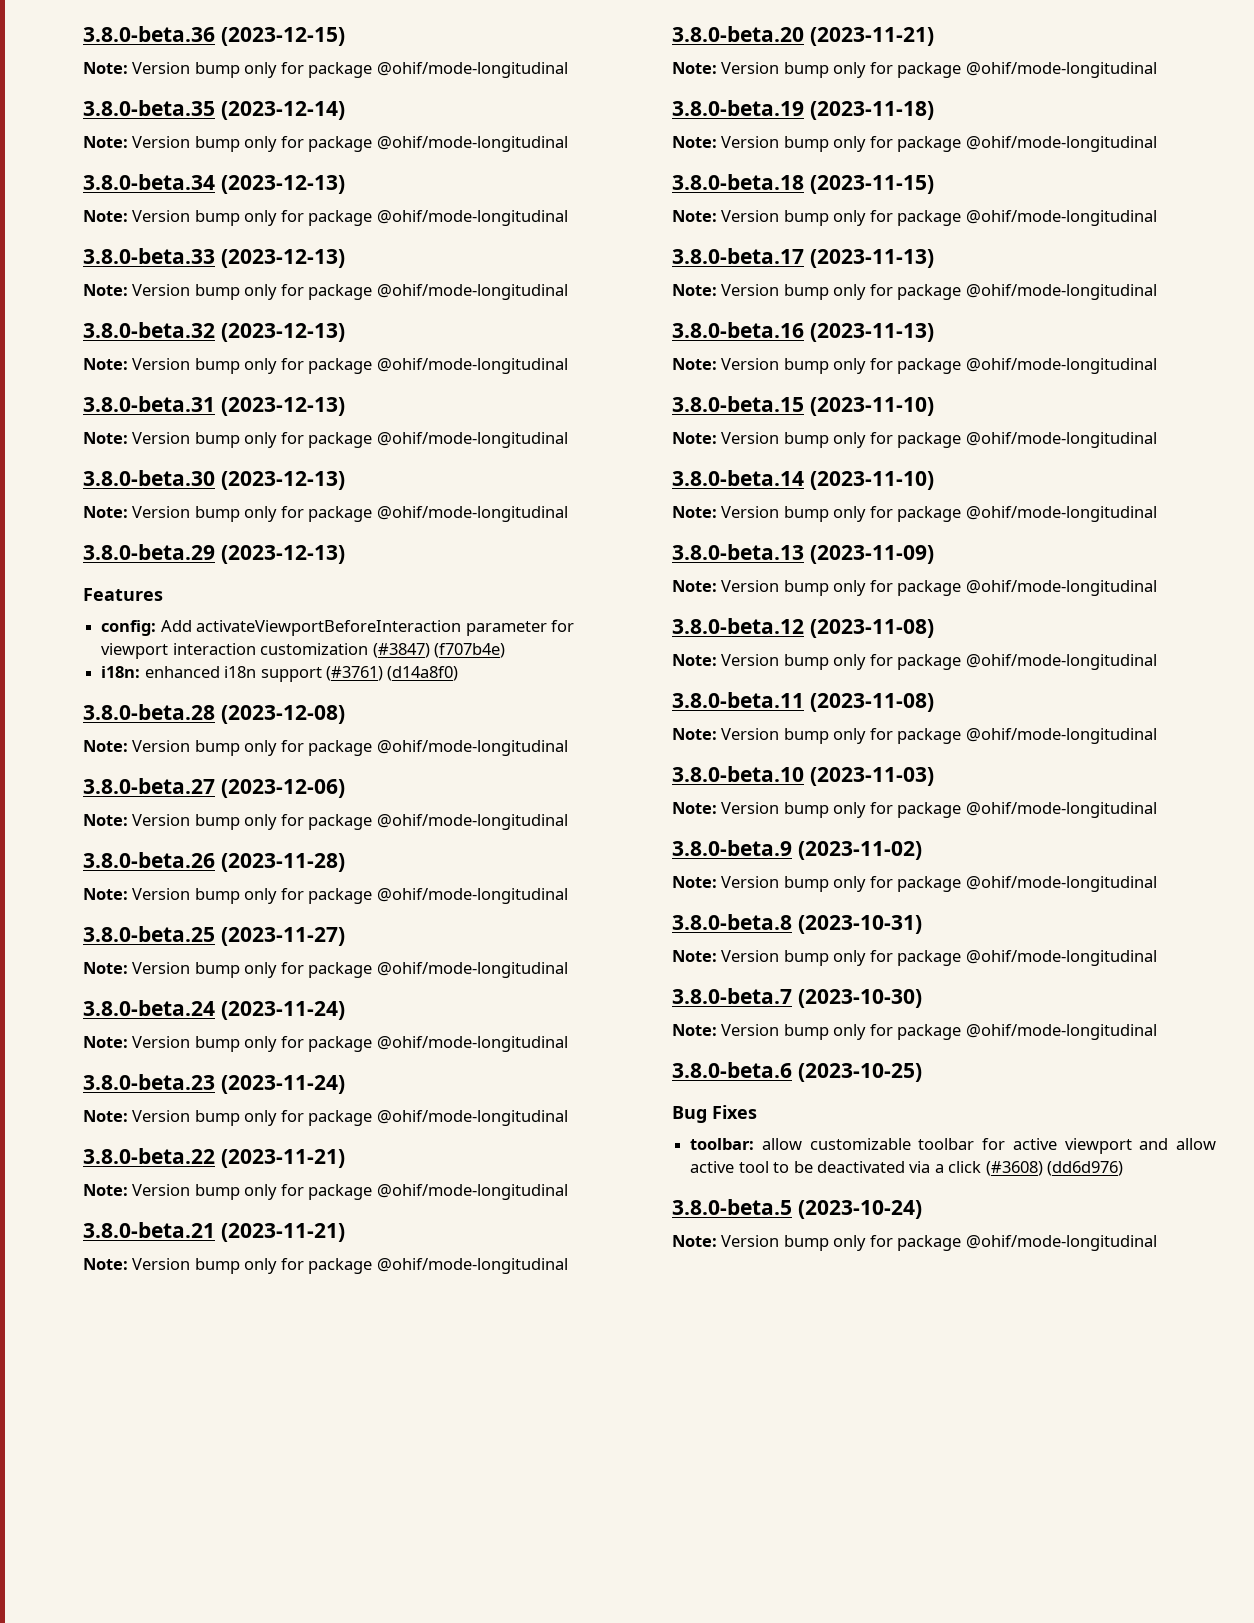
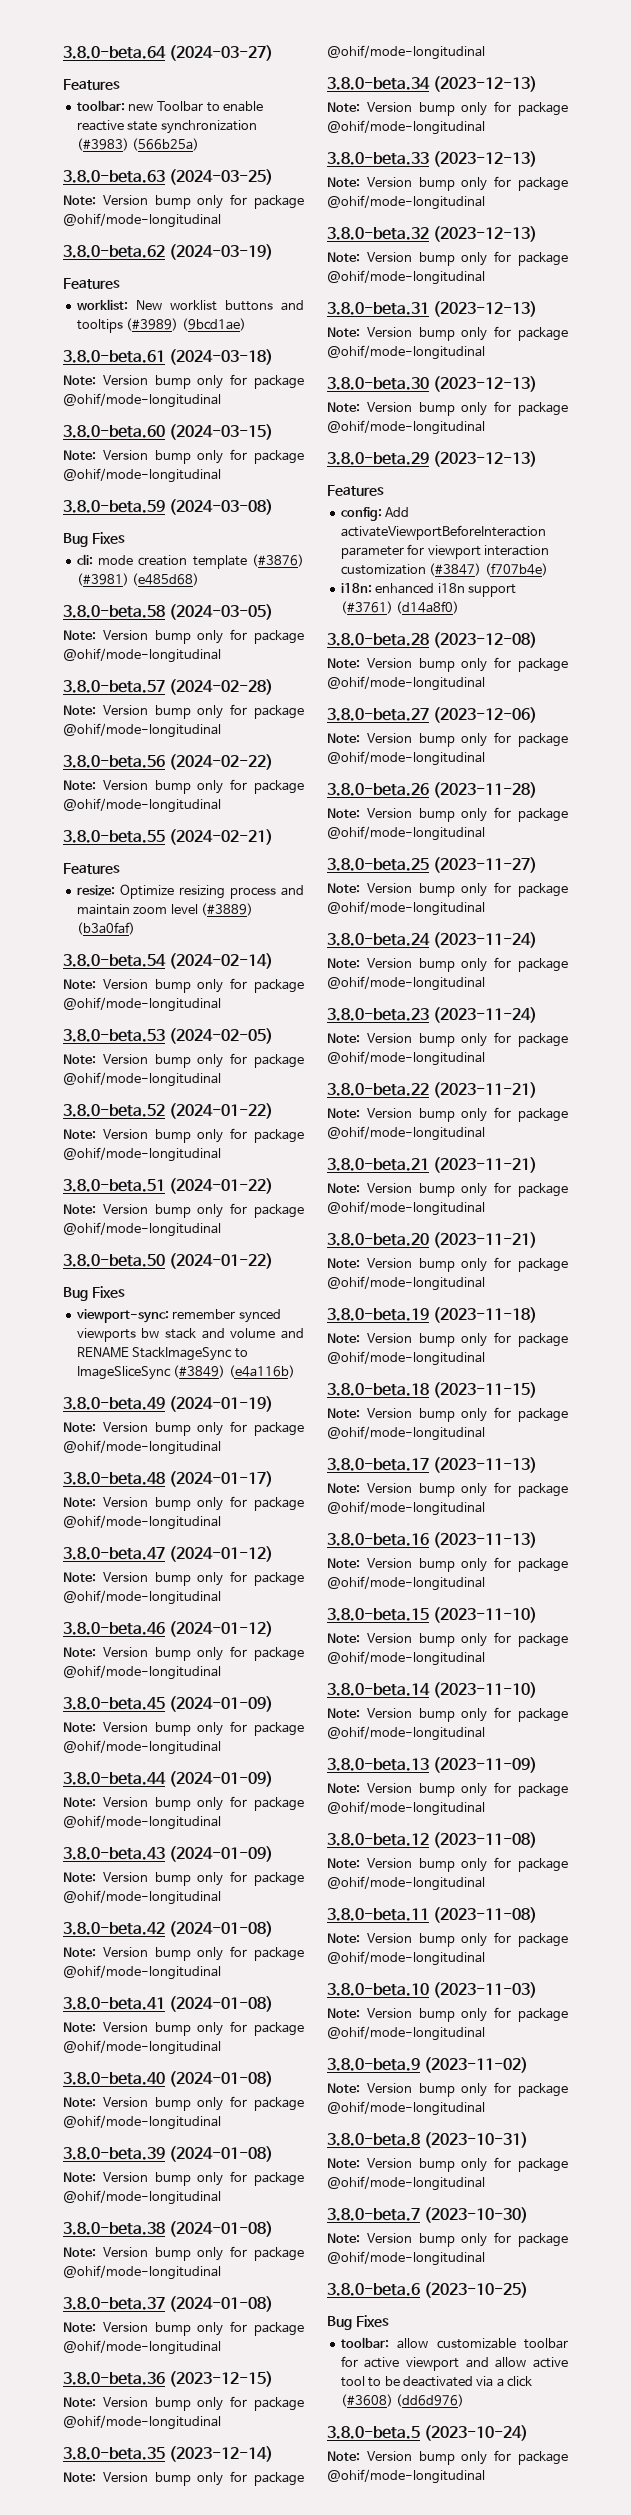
(83, 34) none -> [63,45,274,61] [63,79,120,90] [76,100,264,112] [76,120,257,134] [76,138,200,151] [63,169,274,185] [63,194,304,209] [63,213,221,228] [63,244,274,260] [63,278,120,289] [76,299,304,311] [76,318,246,333] [63,349,274,365] [63,374,304,389] [63,393,221,408] [63,424,274,440] [63,449,304,464] [63,468,221,483] [63,499,274,515] [63,532,125,547] [76,554,304,569] [76,573,200,586] [63,604,274,620] [63,629,304,644] [63,648,221,663] [63,679,274,695] [63,704,304,719] [63,723,221,738] [63,754,274,770] [63,779,304,794] [63,798,221,813] [63,829,274,845] [63,863,120,874] [76,884,304,899] [76,903,253,916] [76,922,135,935] [63,953,274,969] [63,978,304,993] [63,997,221,1012] [63,1028,274,1044] [63,1053,304,1068] [63,1072,221,1087] [63,1103,274,1119] [63,1128,304,1143] [63,1147,221,1162] [63,1178,274,1194] [63,1203,304,1218] [63,1222,221,1237] [63,1253,274,1269] [63,1286,125,1301] [75,1309,281,1323] [76,1328,304,1342] [76,1347,248,1361] [76,1365,295,1380] [63,1396,274,1412] [63,1421,304,1436] [63,1440,221,1455] [63,1471,274,1487] [63,1496,304,1511] [63,1515,221,1530] [63,1546,274,1562] [63,1571,304,1586] [63,1590,221,1605] [63,1621,274,1637] [63,1646,304,1661] [63,1665,221,1680] [63,1696,274,1712] [63,1721,304,1736] [63,1740,221,1755] [63,1771,274,1787] [63,1796,304,1811] [63,1815,221,1830] [63,1846,274,1862] [63,1871,304,1886] [63,1890,221,1905] [63,1921,274,1937] [63,1946,304,1961] [63,1965,221,1980] [63,1996,274,2012] [63,2021,304,2036] [63,2040,221,2055] [63,2071,274,2087] [63,2096,304,2111] [63,2115,221,2130] [63,2146,274,2162] [63,2171,304,2186] [63,2190,221,2205] [63,2221,274,2237] [63,2246,304,2261] [63,2265,221,2280] [63,2296,274,2312] [63,2321,304,2336] [63,2340,221,2355] 3.8.0-beta.64 (2024-03-27) // Features // toolbar: new Toolbar to enable reactive state synchronization (#3983) (566b25a) // 3.8.0-beta.63 (2024-03-25) // Note: Version bump only for package @ohif/mode-longitudinal // 3.8.0-beta.62 (2024-03-19) // Features // worklist: New worklist buttons and tooltips (#3989) (9bcd1ae) // 3.8.0-beta.61 (2024-03-18) // Note: Version bump only for package @ohif/mode-longitudinal // 3.8.0-beta.60 (2024-03-15) // Note: Version bump only for package @ohif/mode-longitudinal // 3.8.0-beta.59 (2024-03-08) // Bug Fixes // cli: mode creation template (#3876) (#3981) (e485d68) // 3.8.0-beta.58 (2024-03-05) // Note: Version bump only for package @ohif/mode-longitudinal // 3.8.0-beta.57 (2024-02-28) // Note: Version bump only for package @ohif/mode-longitudinal // 3.8.0-beta.56 (2024-02-22) // Note: Version bump only for package @ohif/mode-longitudinal // 3.8.0-beta.55 (2024-02-21) // Features // resize: Optimize resizing process and maintain zoom level (#3889) (b3a0faf) // 3.8.0-beta.54 (2024-02-14) // Note: Version bump only for package @ohif/mode-longitudinal // 3.8.0-beta.53 (2024-02-05) // Note: Version bump only for package @ohif/mode-longitudinal // 3.8.0-beta.52 (2024-01-22) // Note: Version bump only for package @ohif/mode-longitudinal // 3.8.0-beta.51 (2024-01-22) // Note: Version bump only for package @ohif/mode-longitudinal // 3.8.0-beta.50 (2024-01-22) // Bug Fixes // viewport-sync: remember synced viewports bw stack and volume and RENAME StackImageSync to ImageSliceSync (#3849) (e4a116b) // 3.8.0-beta.49 (2024-01-19) // Note: Version bump only for package @ohif/mode-longitudinal // 3.8.0-beta.48 (2024-01-17) // Note: Version bump only for package @ohif/mode-longitudinal // 3.8.0-beta.47 (2024-01-12) // Note: Version bump only for package @ohif/mode-longitudinal // 3.8.0-beta.46 (2024-01-12) // Note: Version bump only for package @ohif/mode-longitudinal // 3.8.0-beta.45 (2024-01-09) // Note: Version bump only for package @ohif/mode-longitudinal // 3.8.0-beta.44 (2024-01-09) // Note: Version bump only for package @ohif/mode-longitudinal // 3.8.0-beta.43 (2024-01-09) // Note: Version bump only for package @ohif/mode-longitudinal // 3.8.0-beta.42 (2024-01-08) // Note: Version bump only for package @ohif/mode-longitudinal // 3.8.0-beta.41 (2024-01-08) // Note: Version bump only for package @ohif/mode-longitudinal // 3.8.0-beta.40 (2024-01-08) // Note: Version bump only for package @ohif/mode-longitudinal // 3.8.0-beta.39 (2024-01-08) // Note: Version bump only for package @ohif/mode-longitudinal // 3.8.0-beta.38 (2024-01-08) // Note: Version bump only for package @ohif/mode-longitudinal // 3.8.0-beta.37 (2024-01-08) // Note: Version bump only for package @ohif/mode-longitudinal //

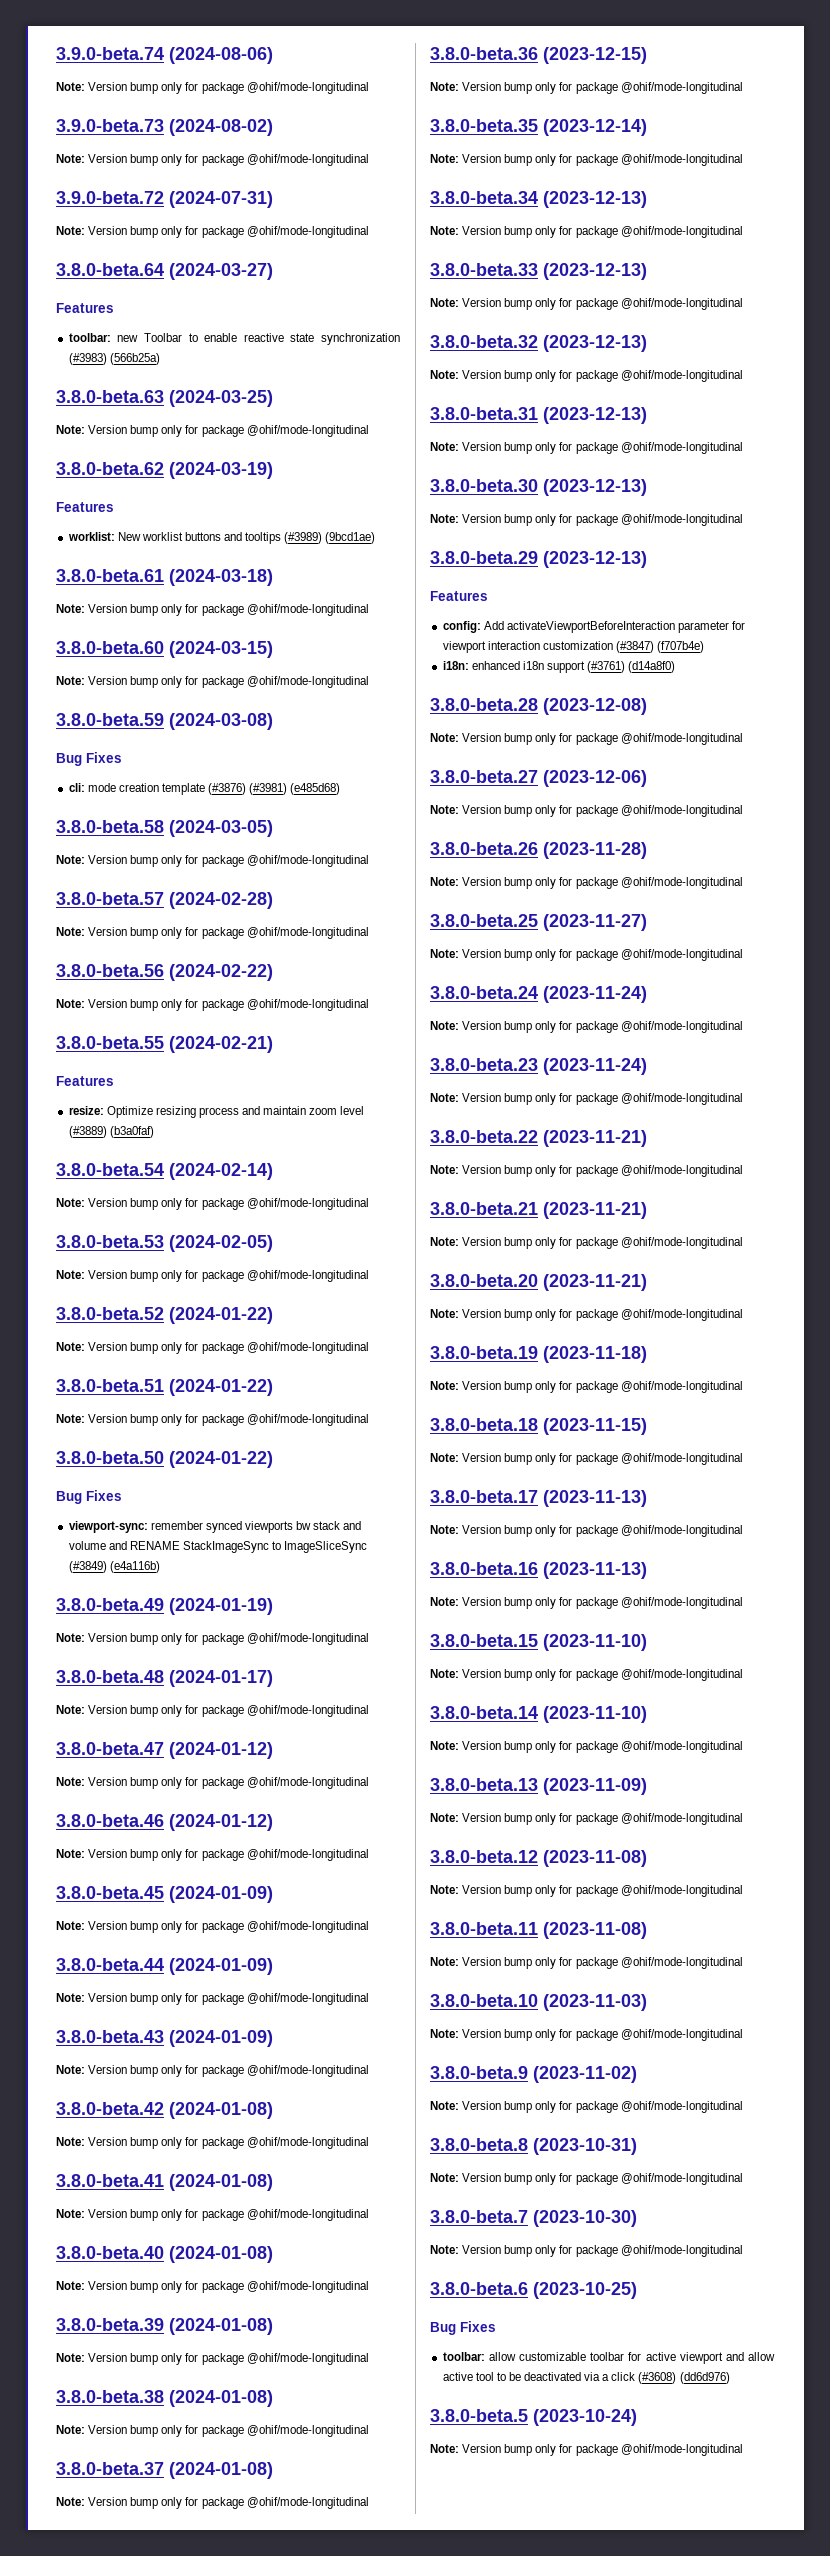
(63, 52) none -> [56,47,273,64] [56,82,369,94] [56,119,273,136] [56,154,369,166] [56,191,273,208] [56,226,369,238] 3.9.0-beta.74 (2024-08-06) // Note: Version bump only for package @ohif/mode-longitudinal // 3.9.0-beta.73 (2024-08-02) // Note: Version bump only for package @ohif/mode-longitudinal // 3.9.0-beta.72 (2024-07-31) // Note: Version bump only for package @ohif/mode-longitudinal //

